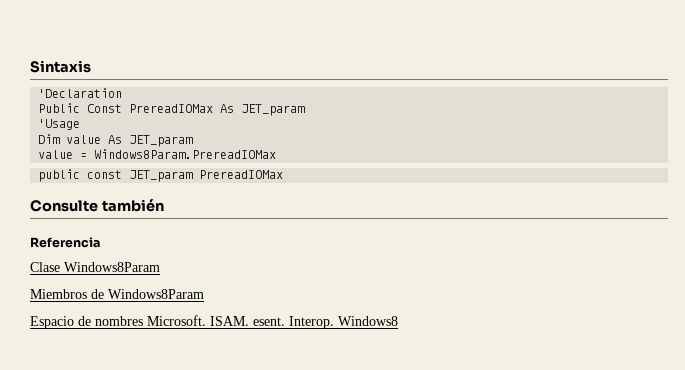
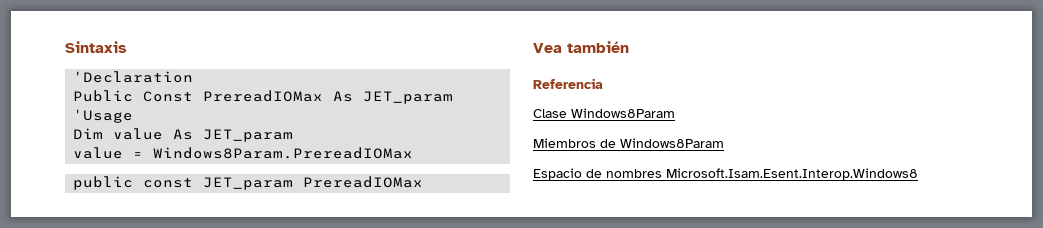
[30,200,98,212] Consulte -> [533,43,562,53] Vea
[147,315,398,329] Microsoft. ISAM. esent. Interop. Windows8 -> [666,168,918,180] Microsoft.Isam.Esent.Interop.Windows8

